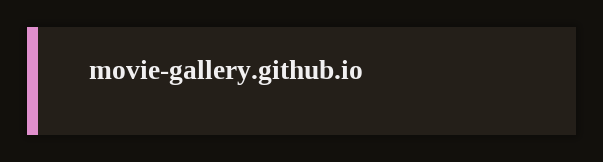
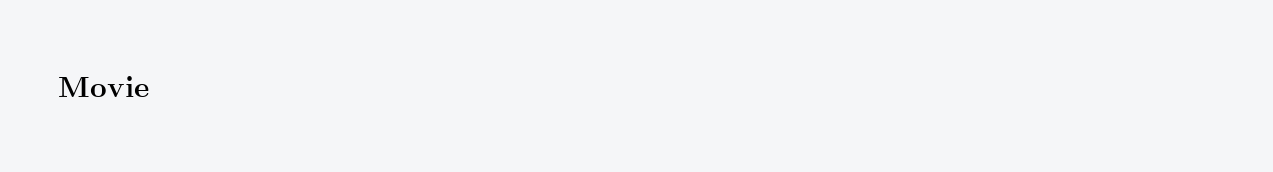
[89,60,363,85] movie-gallery.github.io -> [58,76,149,97] Movie

